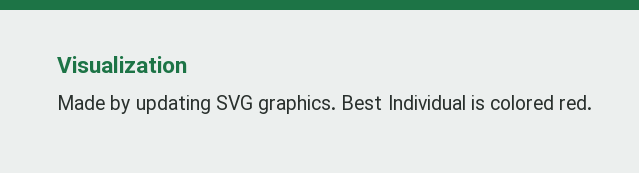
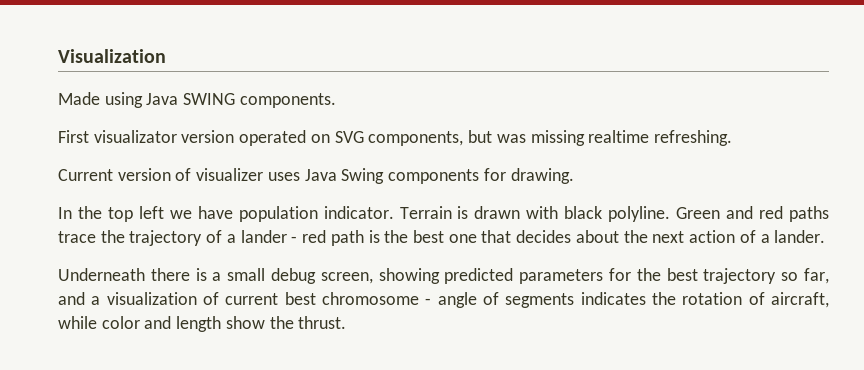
[110,95,593,114] by updating SVG graphics. Best Individual is colored red. -> [104,92,336,108] [58,130,732,146] [58,168,574,184] [58,206,830,222] [58,230,826,246] [58,268,829,284] [58,292,830,308] [58,316,347,332] using Java SWING components. // First visualizator version operated on SVG components, but was missing realtime refreshing. // Current version of visualizer uses Java Swing components for drawing. // In the top left we have population indicator. Terrain is drawn with black polyline. Green and red paths trace the trajectory of a lander - red path is the best one that decides about the next action of a lander. // Underneath there is a small debug screen, showing predicted parameters for the best trajectory so far, and a visualization of current best chromosome - angle of segments indicates the rotation of aircraft, while color and length show the thrust.

